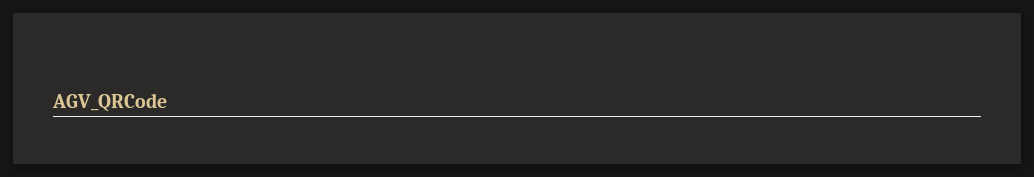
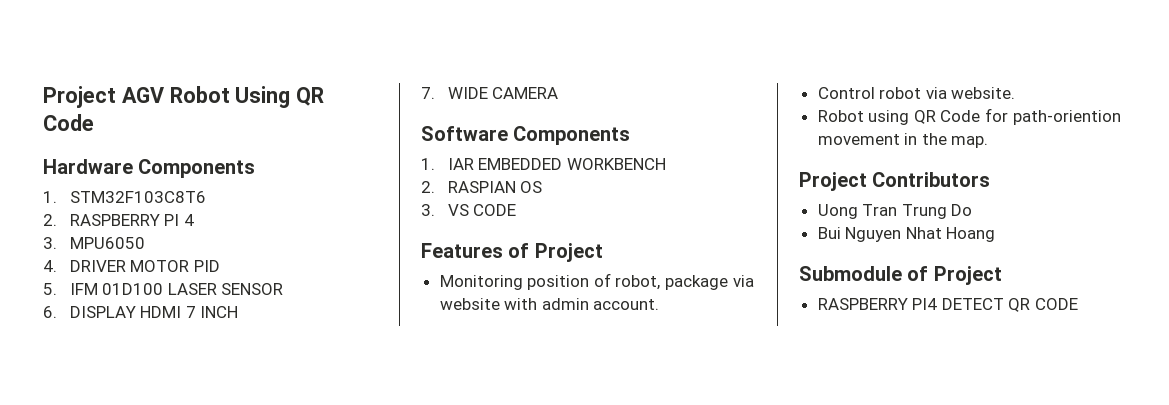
[52,93,167,112] AGV_QRCode -> [43,86,325,108] [43,114,94,131] [43,159,256,178] [43,191,206,203] [43,214,194,226] [43,237,145,249] [43,260,220,272] [43,283,284,295] [43,306,239,318] [421,87,559,99] [421,126,631,145] [421,158,666,170] [421,181,543,193] [421,204,517,216] [421,243,603,262] [439,273,754,290] [439,298,660,310] [817,87,1016,99] [817,108,1121,125] [817,133,989,148] [799,172,991,191] [817,204,973,219] [817,227,996,242] [799,266,1002,285] [817,298,1079,312] Project AGV Robot Using QR Code // Hardware Components // 1. STM32F103C8T6 // 2. RASPBERRY PI 4 // 3. MPU6050 // 4. DRIVER MOTOR PID // 5. IFM 01D100 LASER SENSOR // 6. DISPLAY HDMI 7 INCH // 7. WIDE CAMERA // Software Components // 1. IAR EMBEDDED WORKBENCH // 2. RASPIAN OS // 3. VS CODE // Features of Project // Monitoring position of robot, package via website with admin account. // Control robot via website. // Robot using QR Code for path-oriention movement in the map. // Project Contributors // Uong Tran Trung Do // Bui Nguyen Nhat Hoang // Submodule of Project // RASPBERRY PI4 DETECT QR CODE

